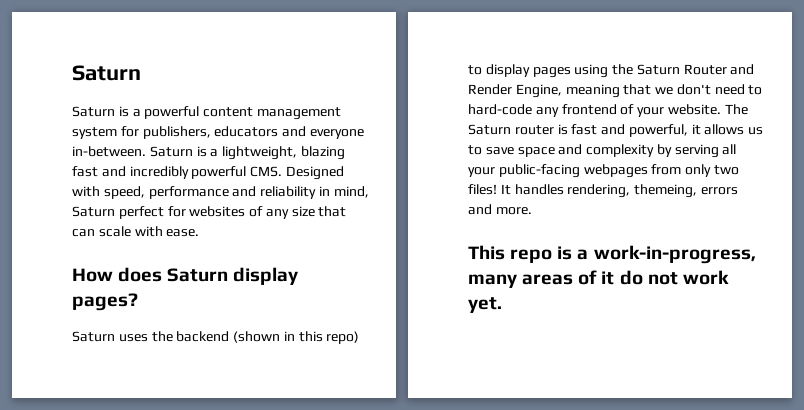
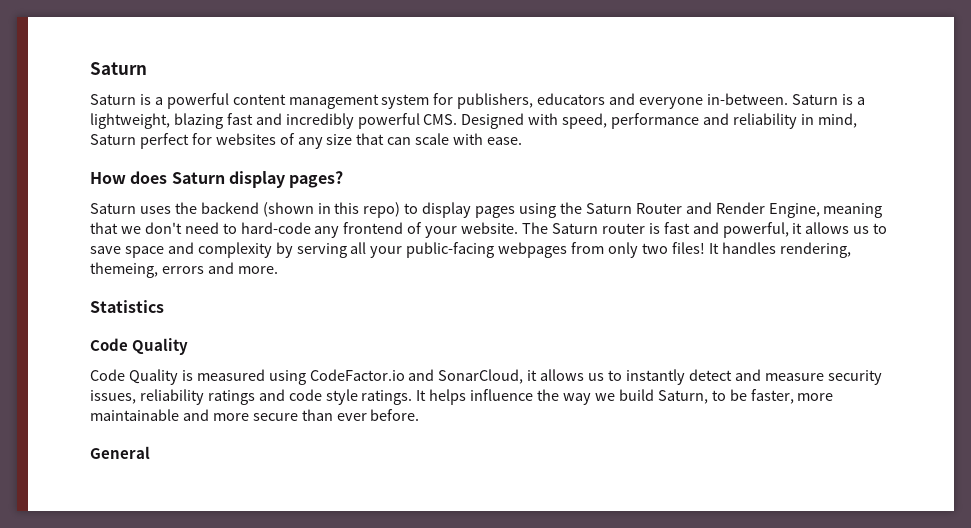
[468,245,756,264] [468,270,729,288] [468,297,502,313] This repo is a work-in-progress, many areas of it do not work yet. -> [90,300,164,313] [90,338,189,355] [90,369,882,385] [90,389,834,405] [90,409,420,421] [90,446,150,459] Statistics // Code Quality // Code Quality is measured using CodeFactor.io and SonarCloud, it allows us to instantly detect and measure security issues, reliability ratings and code style ratings. It helps influence the way we build Saturn, to be faster, more maintainable and more secure than ever before. // General

